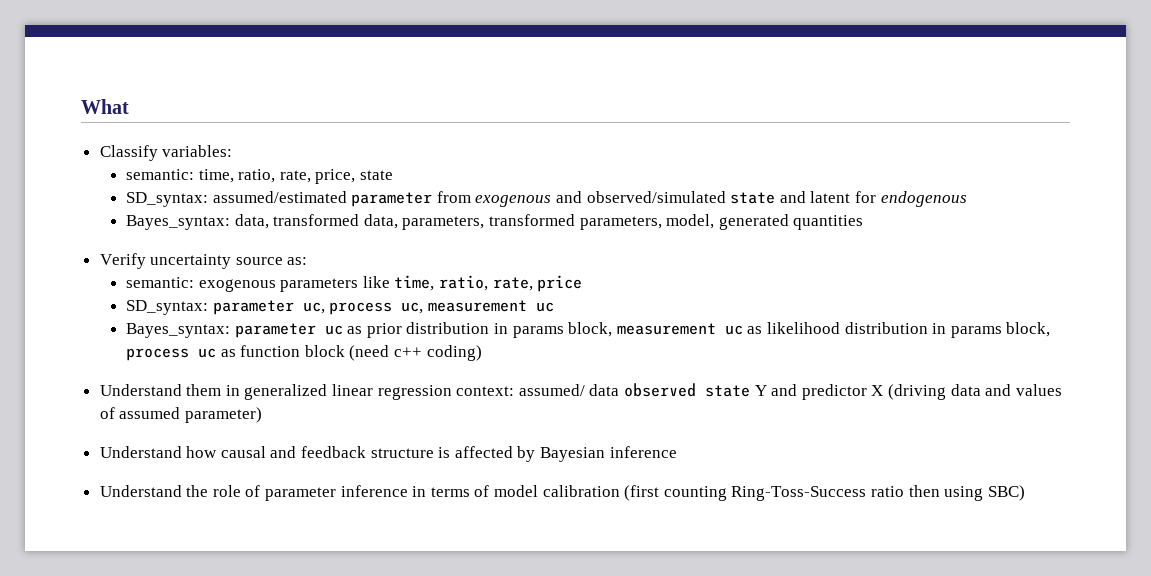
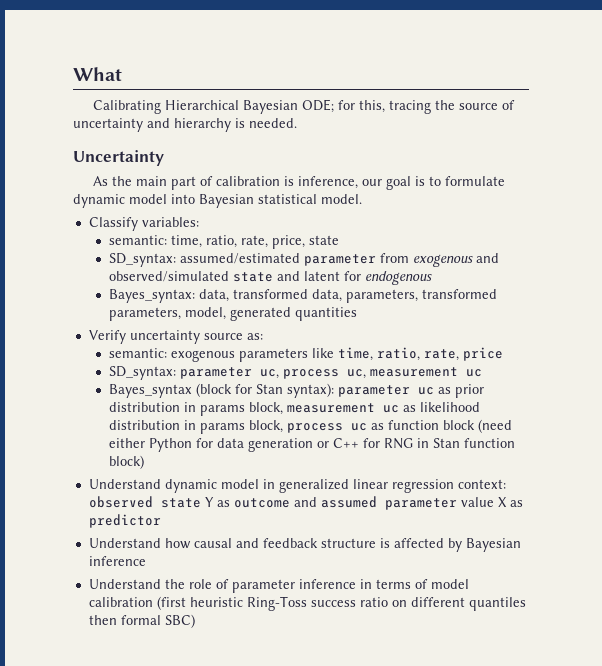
(129, 106) none -> [93,99,516,114] [73,118,297,132] [73,150,164,166] [93,176,506,190] [73,194,362,208] // Calibrating Hierarchical Bayesian ODE; for this, tracing the source of uncertainty and hierarchy is needed. // Uncertainty // As the main part of calibration is inference, our goal is to formulate dynamic model into Bayesian statistical model.
[126,323,231,338] Bayes_syntax: -> [108,383,334,398] Bayes_syntax (block for Stan syntax):
[393,345,482,361] [99,384,222,396] c++ coding) // Understand them -> [108,438,515,452] [108,455,144,469] [88,479,259,493] either Python for data generation or C++ for RNG in Stan function block) // Understand dynamic model
[518,384,620,396] assumed/ data -> (506, 484) none
[771,384,1062,400] [99,407,262,423] and predictor X (driving data and values of assumed parameter) -> [216,496,523,510] [88,514,161,528] as outcome and assumed parameter value X as predictor
[663,485,984,501] counting Ring-Toss-Success ratio then using -> [189,596,526,611] [88,615,161,625] heuristic Ring-Toss success ratio on different quantiles then formal

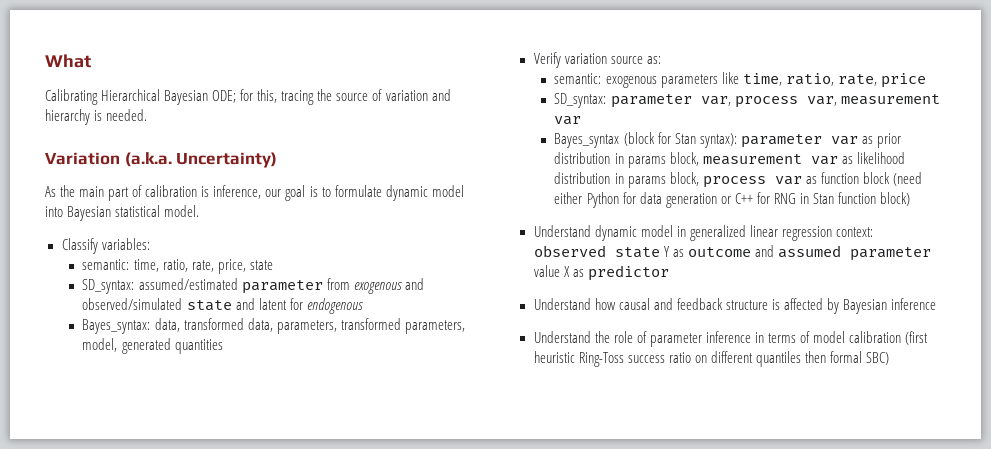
[73,118,143,132] uncertainty -> [385,90,428,101] variation
[73,150,164,166] Uncertainty -> [45,152,278,168] Variation (a.k.a. Uncertainty)
[129,330,200,344] uncertainty -> [564,53,607,64] variation
[259,367,482,379] uc, process uc, measurement uc -> [700,94,940,108] [554,116,582,125] var, process var, measurement var
[417,387,434,395] uc -> [830,136,858,145] var
[382,405,399,413] uc -> [810,156,838,165] var
[350,423,367,431] uc -> [774,176,802,185] var

